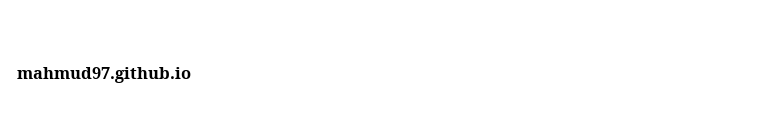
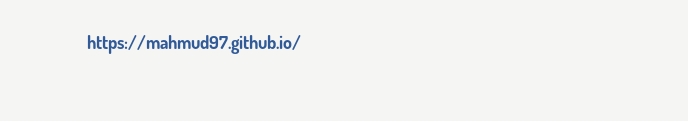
[17,67,191,83] mahmud97.github.io -> [87,35,301,54] https://mahmud97.github.io/

